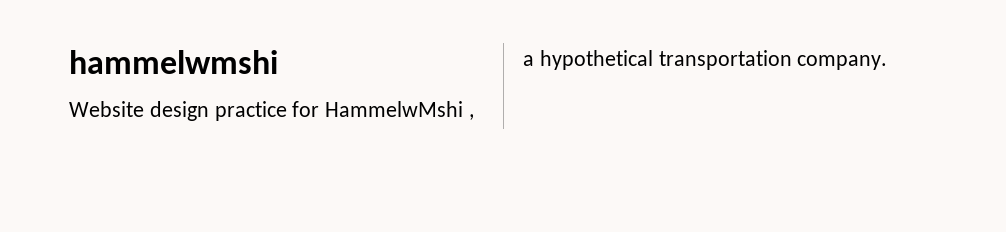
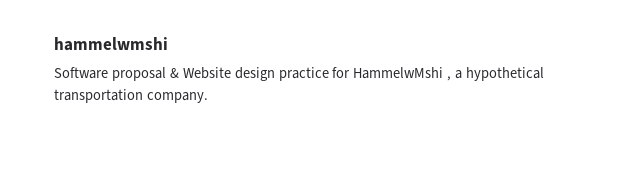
(278, 62) none -> [54,67,179,81] Software proposal &

